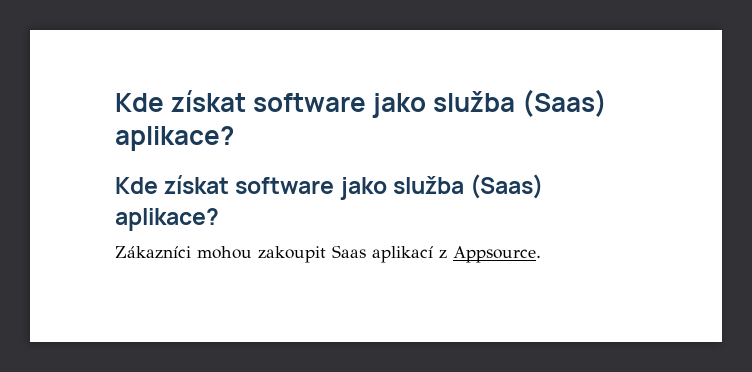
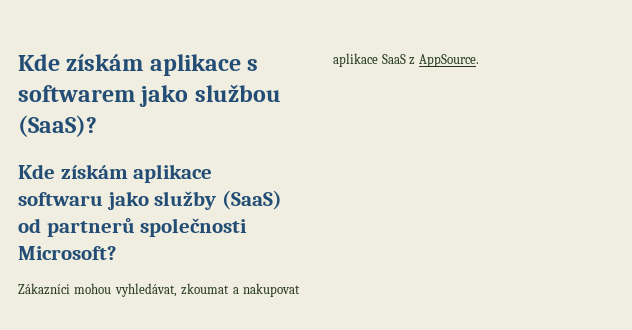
[115,89,608,118] [115,126,234,151] [115,174,544,200] [115,208,219,231] [115,245,541,263] Kde získat software jako služba (Saas) aplikace? // Kde získat software jako služba (Saas) aplikace? // Zákazníci mohou zakoupit Saas aplikací z Appsource. -> [18,54,259,76] [18,84,281,107] [18,115,97,137] [18,164,213,183] [18,190,282,210] [18,218,248,237] [18,246,116,260] [18,283,300,297] [333,53,479,67] Kde získám aplikace s softwarem jako službou (SaaS)? // Kde získám aplikace softwaru jako služby (SaaS) od partnerů společnosti Microsoft? // Zákazníci mohou vyhledávat, zkoumat a nakupovat aplikace SaaS z AppSource.

